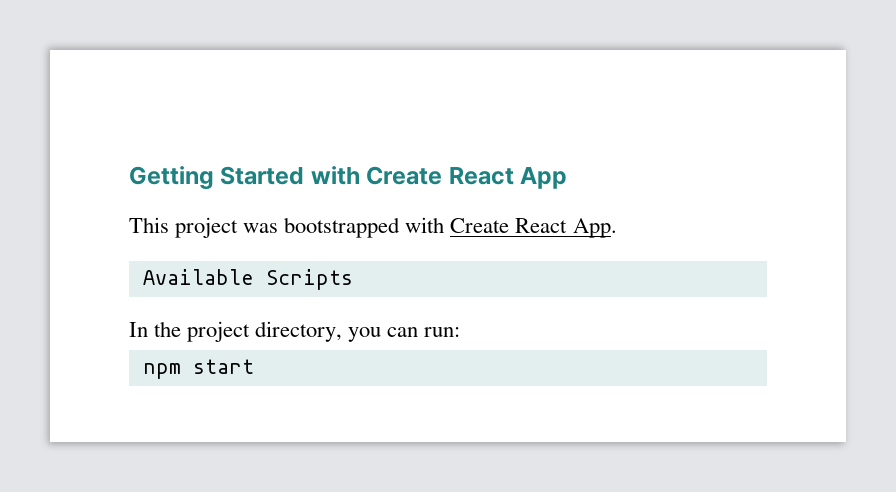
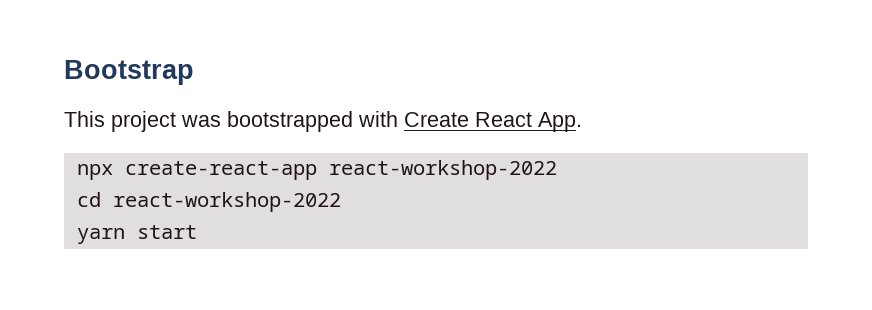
[129,166,568,190] Getting Started with Create React App -> [64,60,194,85] Bootstrap
[142,269,353,290] [129,321,461,342] [142,363,181,379] Available Scripts // In the project directory, you can run: // npm -> [76,160,557,180] [76,192,341,212] [76,228,125,244] npx create-react-app react-workshop-2022 // cd react-workshop-2022 // yarn

